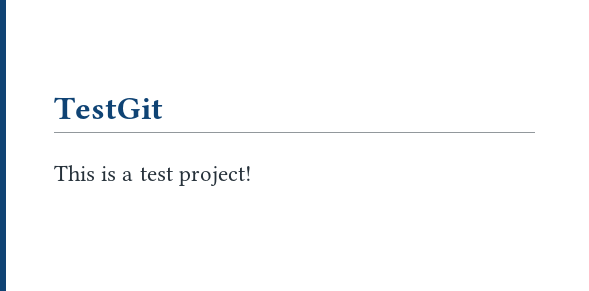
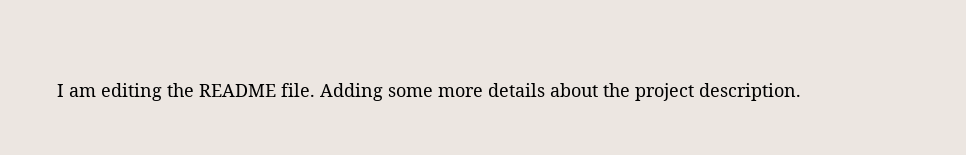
[54,97,163,119] [54,165,252,187] TestGit // This is a test project! -> [57,83,801,101] I am editing the README file. Adding some more details about the project description.

